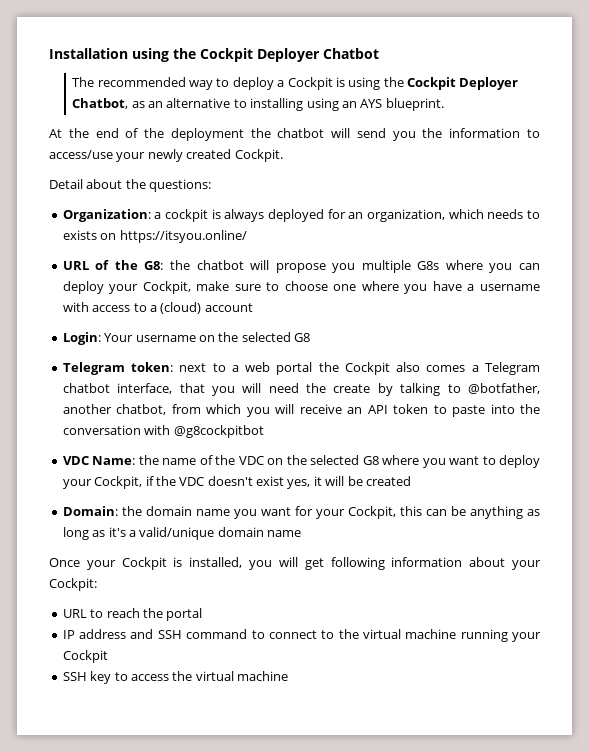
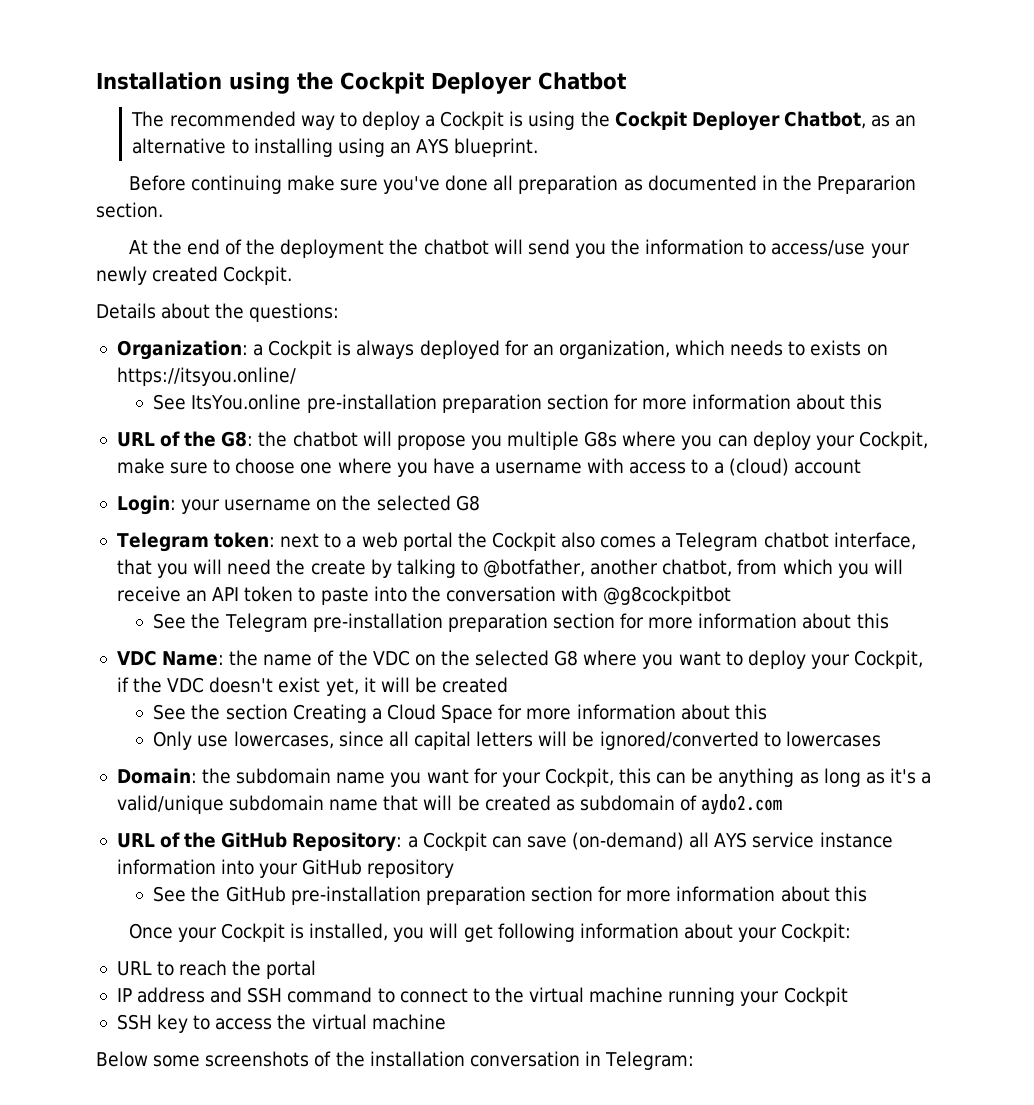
(444, 104) none -> [128,175,917,194] [96,202,163,218] // Before continuing make sure you've done all preparation as documented in the Prepararion section.
[49,179,83,189] Detail -> [96,303,156,319] Details
[165,209,209,222] cockpit -> [268,340,333,359] Cockpit
(247, 236) none -> [153,394,883,413] // See ItsYou.online pre-installation preparation section for more information about this
[104,333,134,342] Your -> [181,499,221,514] your
(264, 431) none -> [153,613,889,632] // See the Telegram pre-installation preparation section for more information about this
[287,479,311,489] yes, -> [325,678,359,696] yet,
(411, 481) none -> [153,704,767,723] [153,731,881,750] // See the section Creating a Cloud Space for more information about this // Only use lowercases, since all capital letters will be ignored/converted to lowercases
[145,506,192,516] domain -> [236,768,332,784] subdomain
[217,527,301,537] domain name -> [229,794,783,815] [116,832,893,852] [116,859,455,878] [153,886,867,905] subdomain name that will be created as subdomain of aydo2.com // URL of the GitHub Repository: a Cockpit can save (on-demand) all AYS service instance information into your GitHub repository // See the GitHub pre-installation preparation section for more information about this
(288, 676) none -> [96,1051,695,1070] // Below some screenshots of the installation conversation in Telegram:

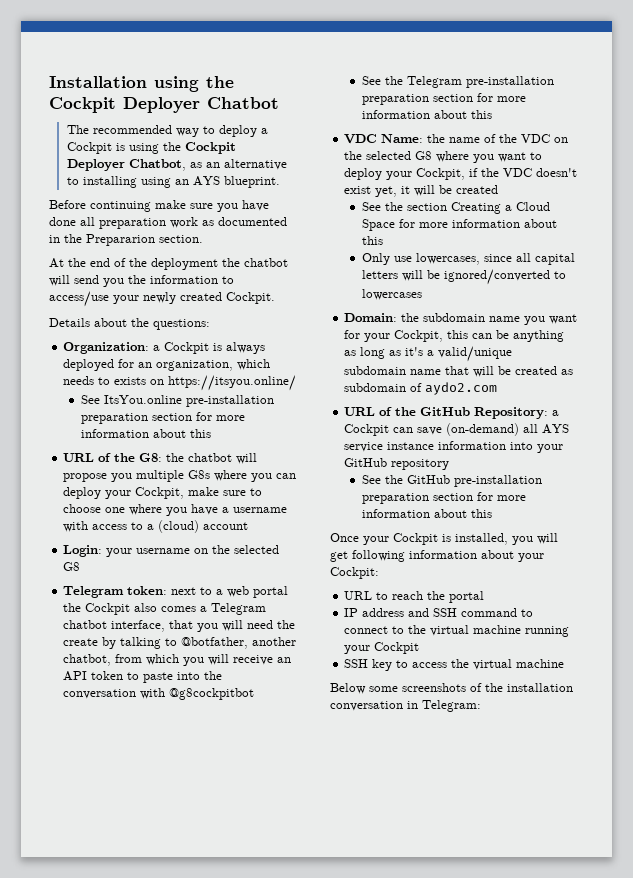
[383,176,441,194] you've -> [217,200,269,212] you have
(619, 184) none -> [170,217,198,228] work

